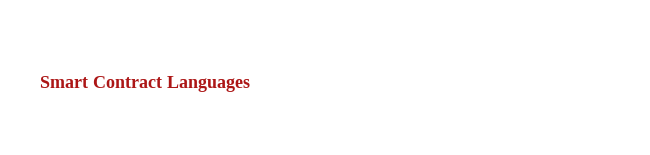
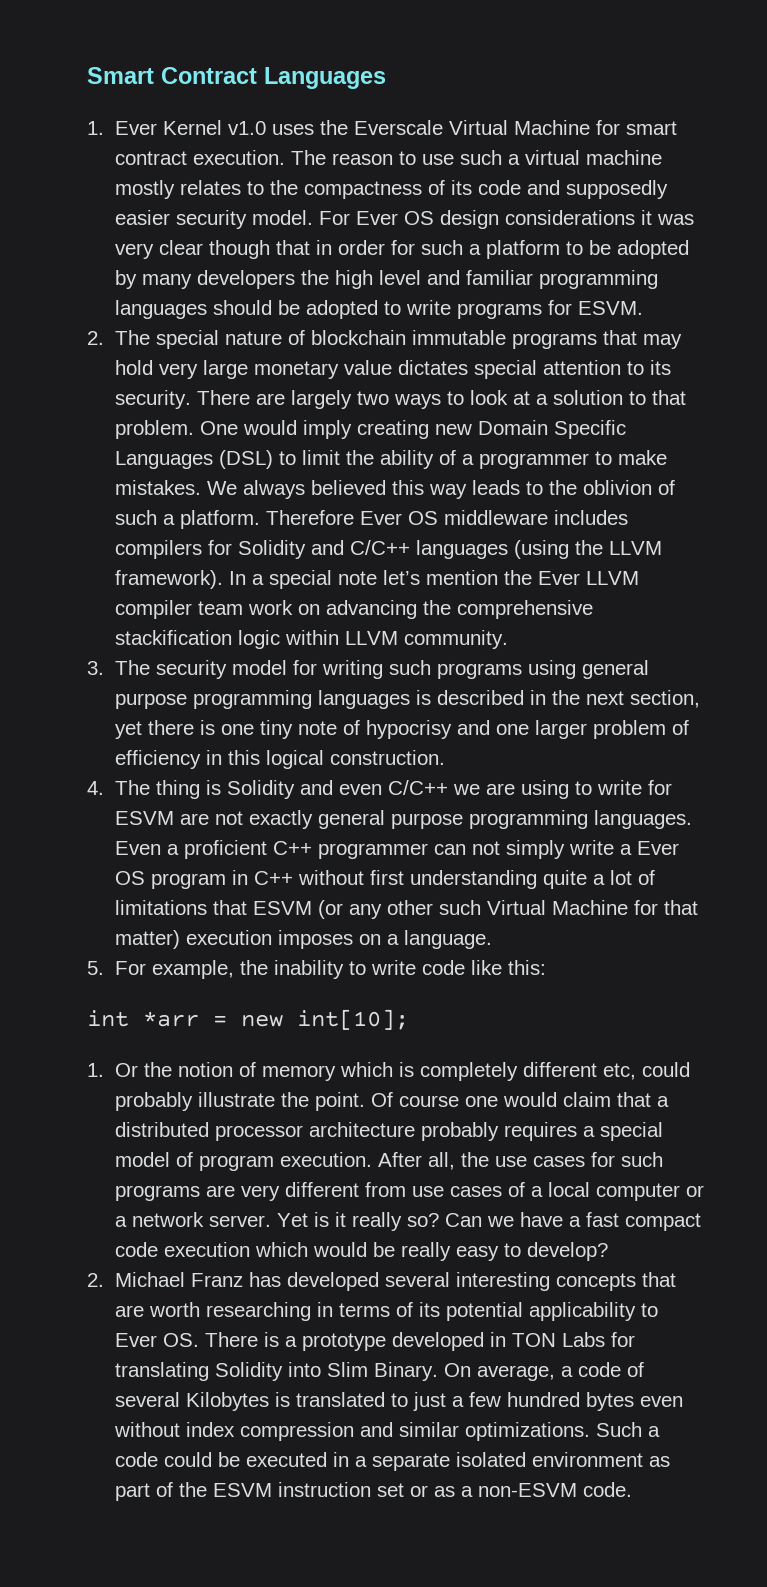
(250, 84) none -> [87,120,678,135] [115,150,663,165] [115,180,669,199] [115,210,695,229] [115,240,690,259] [115,270,659,289] [115,300,644,319] [87,330,683,349] [115,360,672,379] [115,390,687,409] [115,420,627,439] [115,450,668,469] [115,480,676,499] [115,510,629,529] [115,540,663,559] [115,570,640,589] [115,600,594,619] [115,630,509,649] [87,660,650,679] [115,690,701,709] [115,720,690,739] [115,750,446,769] [87,780,673,799] [115,810,693,829] [115,840,680,859] [115,870,656,889] [115,900,699,919] [115,930,493,949] [87,960,547,979] [87,1009,409,1030] [87,1062,691,1081] [115,1092,670,1111] [115,1122,664,1141] [115,1152,664,1171] [115,1182,705,1201] [115,1212,702,1231] [115,1242,609,1261] [87,1272,677,1291] [115,1302,659,1321] [115,1332,636,1351] [115,1362,645,1381] [115,1392,684,1411] [114,1422,661,1441] [115,1452,671,1471] [115,1482,633,1501] // 1. Ever Kernel v1.0 uses the Everscale Virtual Machine for smart contract execution. The reason to use such a virtual machine mostly relates to the compactness of its code and supposedly easier security model. For Ever OS design considerations it was very clear though that in order for such a platform to be adopted by many developers the high level and familiar programming languages should be adopted to write programs for ESVM. // 2. The special nature of blockchain immutable programs that may hold very large monetary value dictates special attention to its security. There are largely two ways to look at a solution to that problem. One would imply creating new Domain Specific Languages (DSL) to limit the ability of a programmer to make mistakes. We always believed this way leads to the oblivion of such a platform. Therefore Ever OS middleware includes compilers for Solidity and C/C++ languages (using the LLVM framework). In a special note let’s mention the Ever LLVM compiler team work on advancing the comprehensive stackification logic within LLVM community. // 3. The security model for writing such programs using general purpose programming languages is described in the next section, yet there is one tiny note of hypocrisy and one larger problem of efficiency in this logical construction. // 4. The thing is Solidity and even C/C++ we are using to write for ESVM are not exactly general purpose programming languages. Even a proficient C++ programmer can not simply write a Ever OS program in C++ without first understanding quite a lot of limitations that ESVM (or any other such Virtual Machine for that matter) execution imposes on a language. // 5. For example, the inability to write code like this: // int *arr = new int[10]; // 1. Or the notion of memory which is completely different etc, could probably illustrate the point. Of course one would claim that a distributed processor architecture probably requires a special model of program execution. After all, the use cases for such programs are very different from use cases of a local computer or a network server. Yet is it really so? Can we have a fast compact code execution which would be really easy to develop? // 2. Michael Franz has developed several interesting concepts that are worth researching in terms of its potential applicability to Ever OS. There is a prototype developed in TON Labs for translating Solidity into Slim Binary. On average, a code of several Kilobytes is translated to just a few hundred bytes even without index compression and similar optimizations. Such a code could be executed in a separate isolated environment as part of the ESVM instruction set or as a non-ESVM code.

